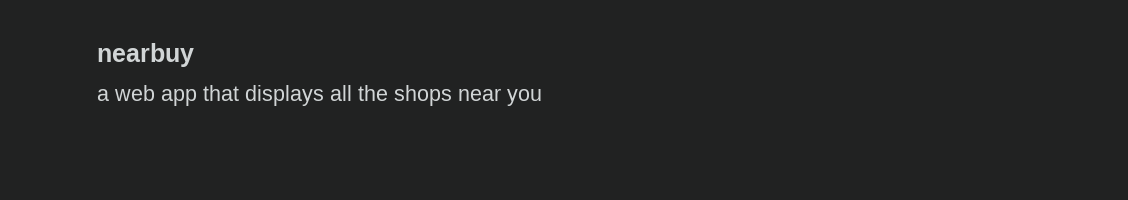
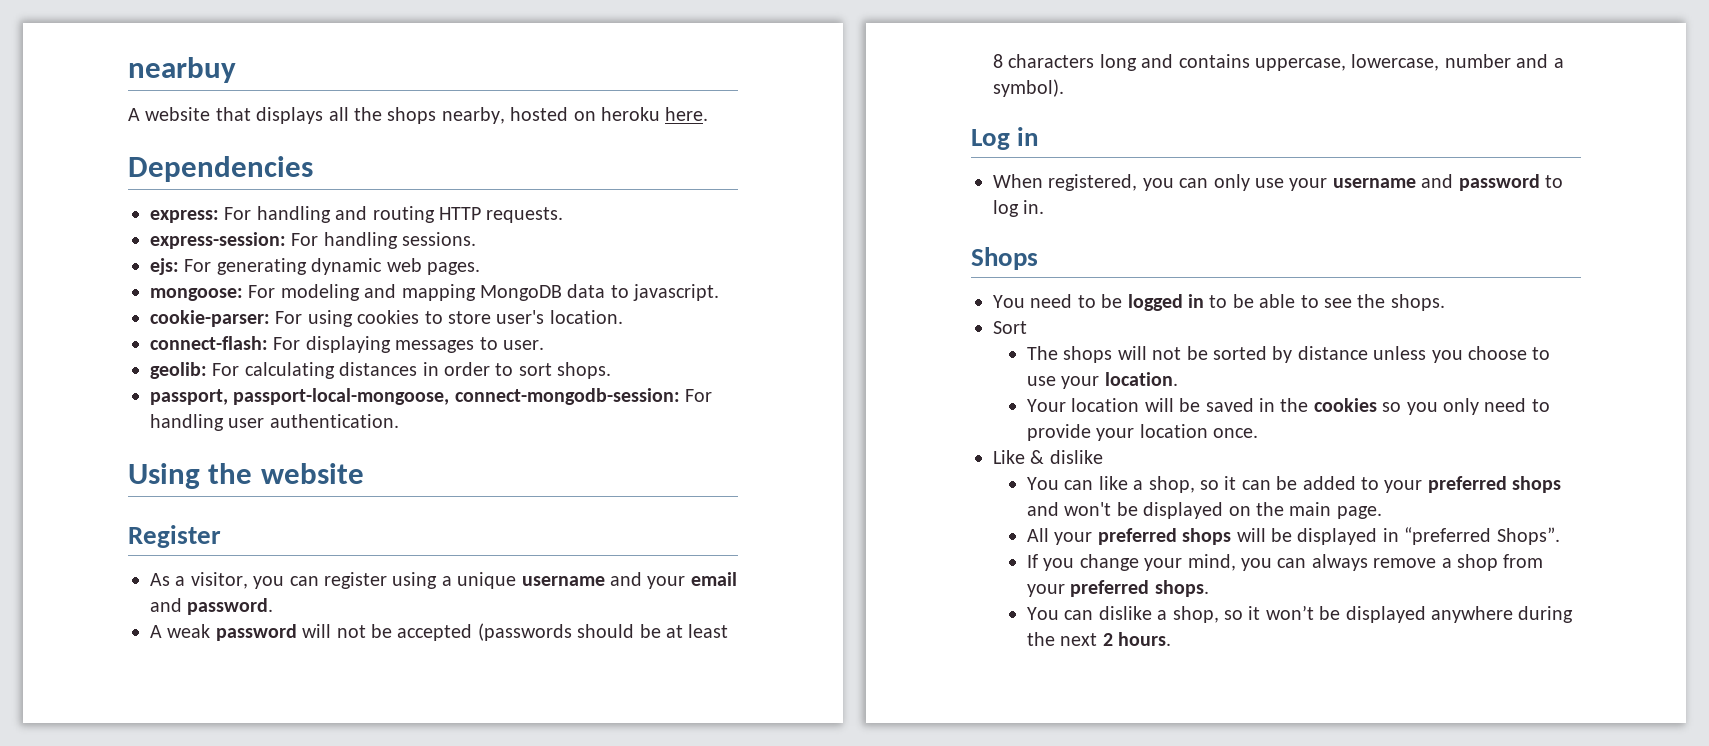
[97,85,197,106] a web app -> [128,107,211,121] A website
[458,88,542,106] near you -> [441,107,709,124] [128,156,313,182] [150,206,564,223] [150,232,477,249] [150,258,480,275] [150,284,720,301] [150,310,623,327] [150,336,544,353] [150,362,612,379] [150,388,713,405] [150,414,399,431] [128,463,364,489] [128,525,221,548] [150,572,737,589] [150,598,274,615] [150,623,729,641] [993,54,1564,71] [993,79,1064,97] [971,127,1039,150] [993,174,1563,191] [993,200,1045,217] [971,247,1038,270] [993,294,1445,311] [993,321,1027,334] [1027,346,1551,363] [1027,372,1178,389] [1027,398,1550,415] [1027,424,1259,441] [993,450,1103,464] [1027,476,1562,493] [1027,502,1382,519] [1027,527,1560,545] [1027,554,1544,571] [1027,580,1209,597] [1027,605,1574,623] [1027,632,1172,646] nearby, hosted on heroku here. // Dependencies // express: For handling and routing HTTP requests. // express-session: For handling sessions. // ejs: For generating dynamic web pages. // mongoose: For modeling and mapping MongoDB data to javascript. // cookie-parser: For using cookies to store user's location. // connect-flash: For displaying messages to user. // geolib: For calculating distances in order to sort shops. // passport, passport-local-mongoose, connect-mongodb-session: For handling user authentication. // Using the website // Register // As a visitor, you can register using a unique username and your email and password. // A weak password will not be accepted (passwords should be at least 8 characters long and contains uppercase, lowercase, number and a symbol). // Log in // When registered, you can only use your username and password to log in. // Shops // You need to be logged in to be able to see the shops. // Sort // The shops will not be sorted by distance unless you choose to use your location. // Your location will be saved in the cookies so you only need to provide your location once. // Like & dislike // You can like a shop, so it can be added to your preferred shops and won't be displayed on the main page. // All your preferred shops will be displayed in “preferred Shops”. // If you change your mind, you can always remove a shop from your preferred shops. // You can dislike a shop, so it won’t be displayed anywhere during the next 2 hours.

